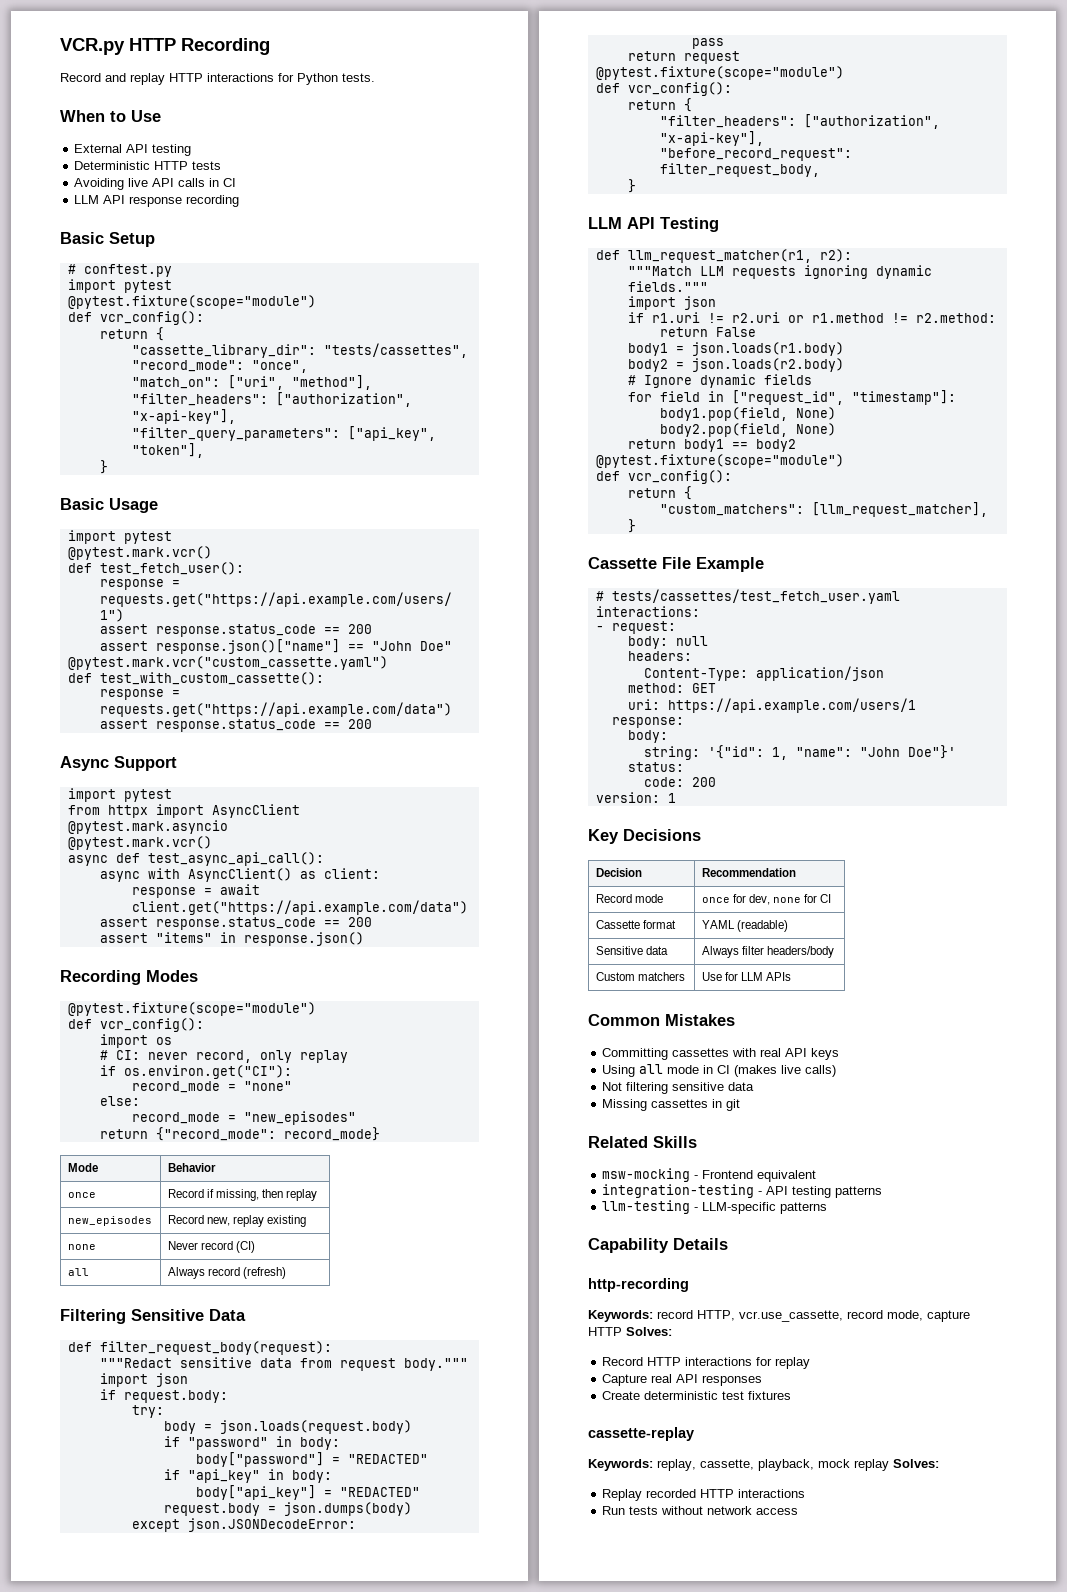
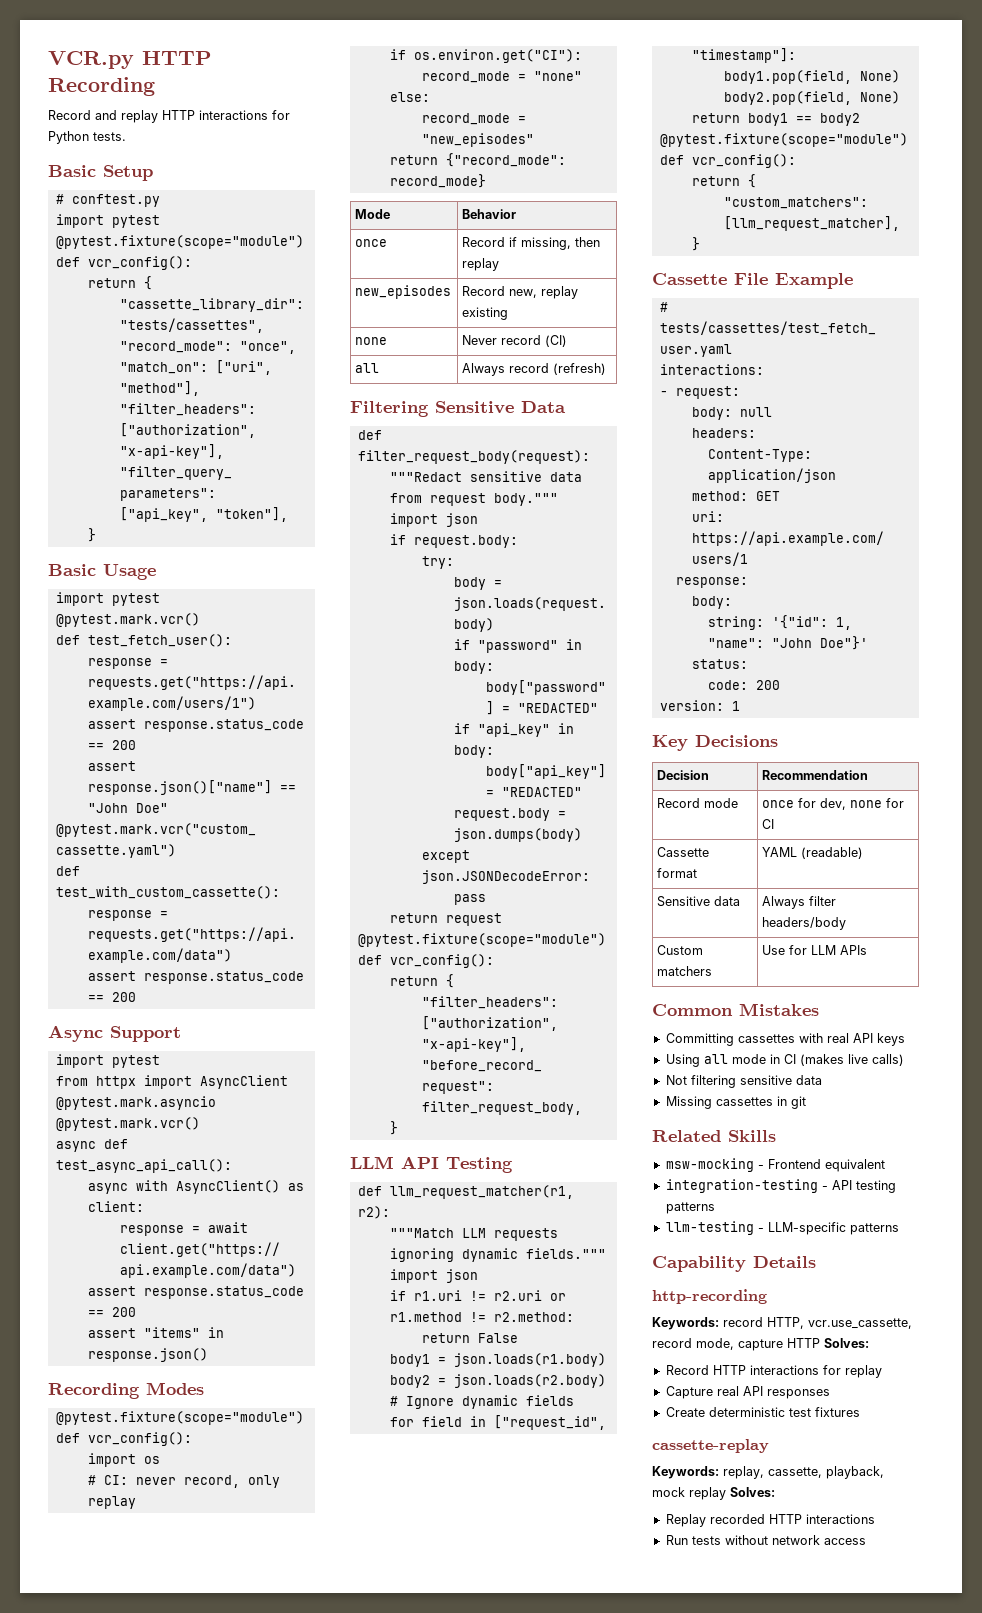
[60,110,161,122] [74,144,192,156] [74,161,222,170] [74,178,237,190] [74,195,240,207] // When to Use // External API testing // Deterministic HTTP tests // Avoiding live API calls in CI // LLM API response recording -> (126, 136) none

